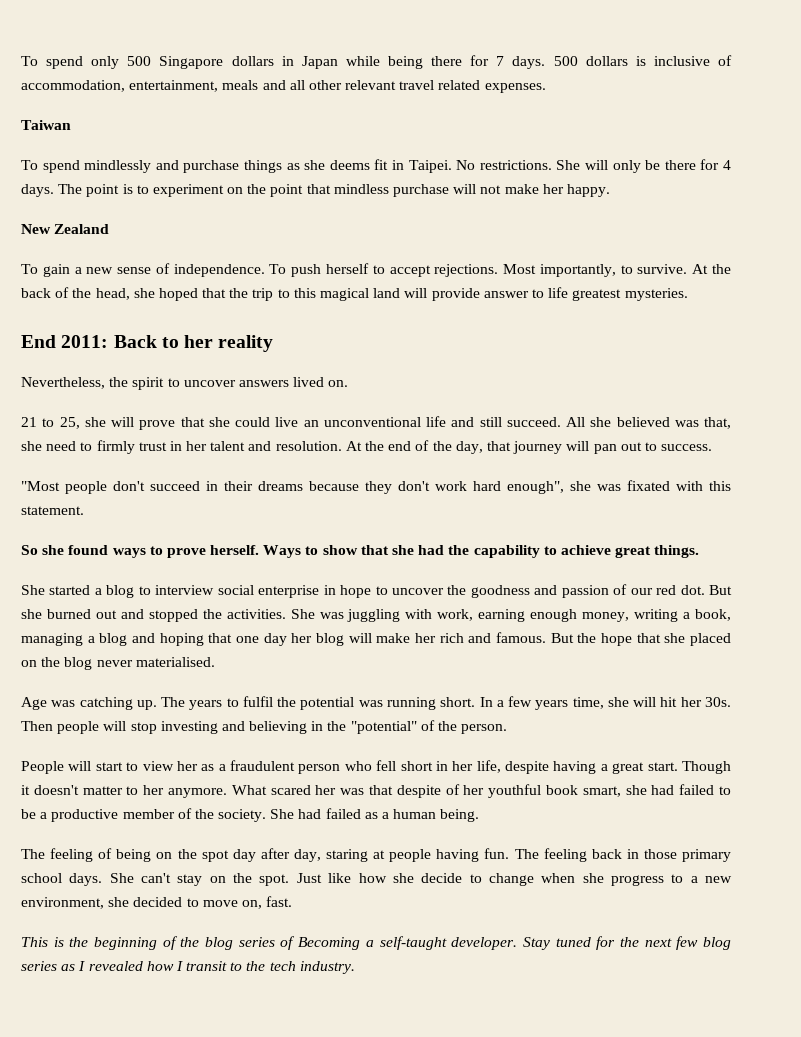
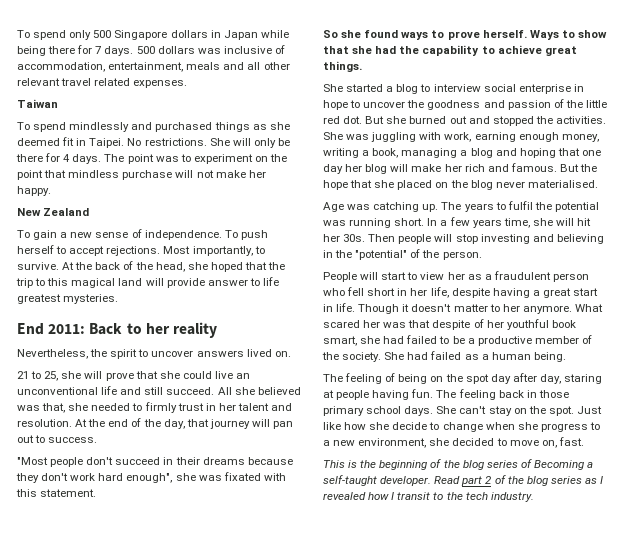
[635,56,646,66] is -> [197,48,221,54] was
[183,160,240,173] purchase -> [155,122,213,132] purchased
[329,160,370,170] deems -> [17,138,60,146] deemed
[122,184,133,194] is -> [155,156,179,162] was
[46,441,77,451] need -> [91,403,131,411] needed
[630,588,653,595] our -> [565,100,607,108] the little
[647,762,678,771] start. -> [573,288,599,296] [323,303,356,312] start in life.
[522,936,699,950] Stay tuned for the next few -> [434,475,524,486] Read part 2 of the

